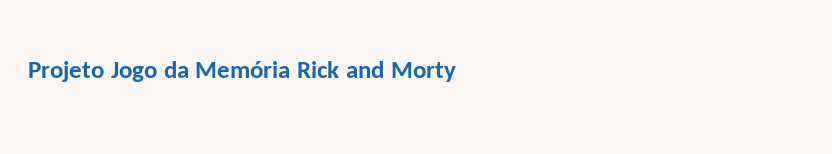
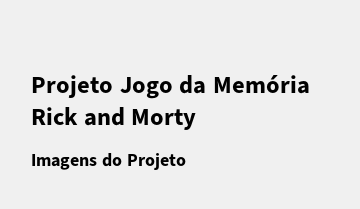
(456, 72) none -> [31,153,186,170] // Imagens do Projeto

